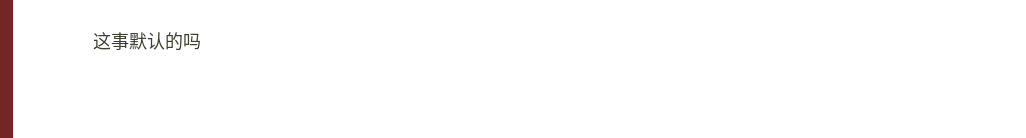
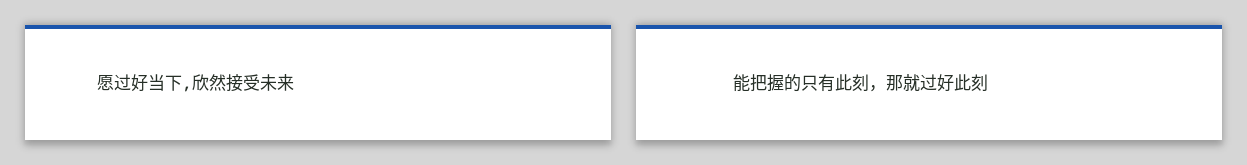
[93,32,201,51] 这事默认的吗 -> [97,74,294,92] [733,74,989,92] 愿过好当下,欣然接受未来 // 能把握的只有此刻，那就过好此刻

